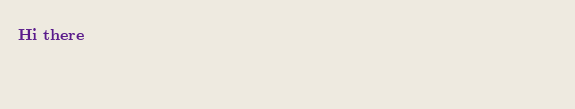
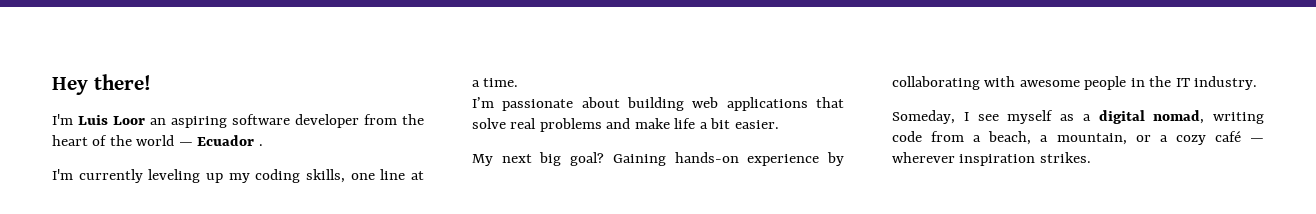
[18,28,84,40] Hi there -> [52,74,151,95] [52,114,424,128] [52,135,263,146] [52,169,425,183] [472,78,519,87] [472,97,844,111] [472,118,779,132] [472,152,844,166] [892,76,1258,90] [892,110,1264,124] [892,131,1264,145] [892,152,1091,166] Hey there! // I'm Luis Loor an aspiring software developer from the heart of the world — Ecuador . // I'm currently leveling up my coding skills, one line at a time. // I’m passionate about building web applications that solve real problems and make life a bit easier. // My next big goal? Gaining hands-on experience by collaborating with awesome people in the IT industry. // Someday, I see myself as a digital nomad, writing code from a beach, a mountain, or a cozy café — wherever inspiration strikes.

